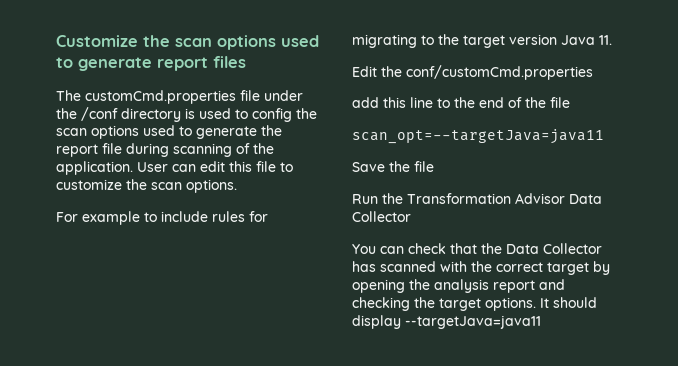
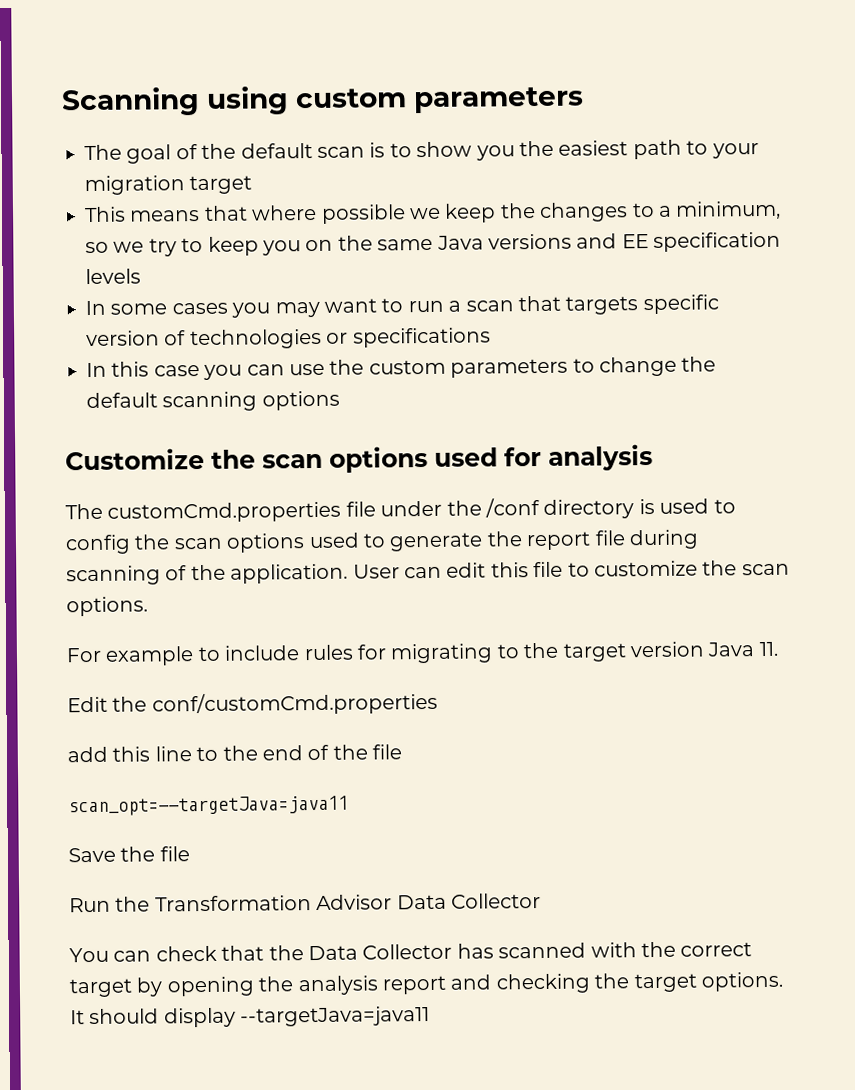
(56, 41) none -> [61,86,584,117] [84,139,759,164] [84,175,253,196] [84,200,782,224] [85,231,782,257] [85,268,141,285] [85,294,719,318] [86,327,491,350] [86,356,717,380] [86,390,340,412] Scanning using custom parameters // The goal of the default scan is to show you the easiest path to your migration target // This means that where possible we keep the changes to a minimum, so we try to keep you on the same Java versions and EE specification levels // In some cases you may want to run a scan that targets specific version of technologies or specifications // In this case you can use the custom parameters to change the default scanning options //
[56,56,246,71] to generate report files -> [504,443,653,471] for analysis

